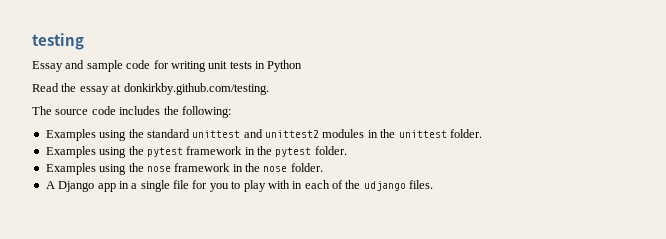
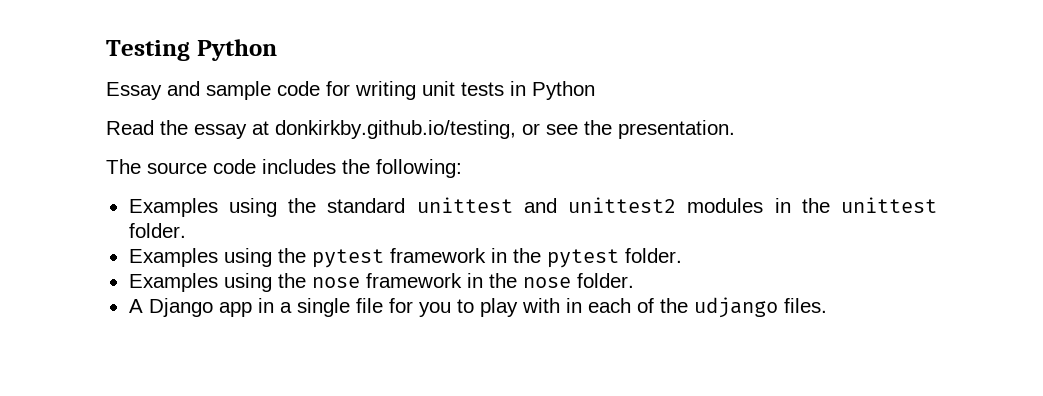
[32,33,84,50] testing -> [106,39,277,61] Testing Python
[123,83,269,95] donkirkby.github.com/testing. -> [275,120,735,139] donkirkby.github.io/testing, or see the presentation.

